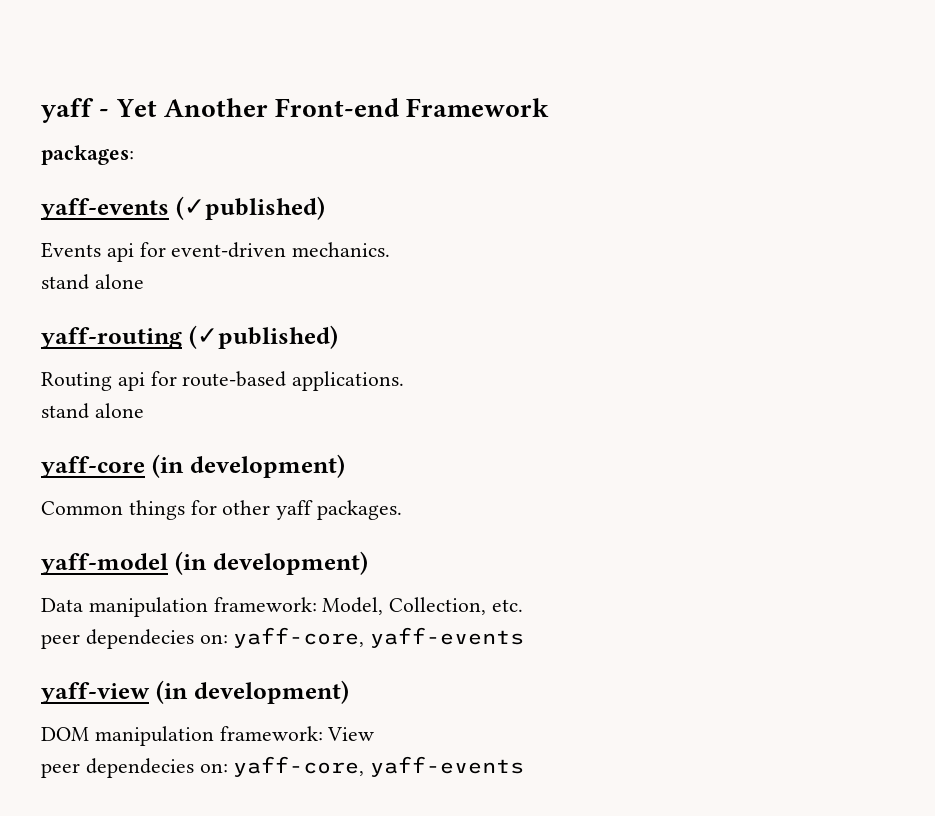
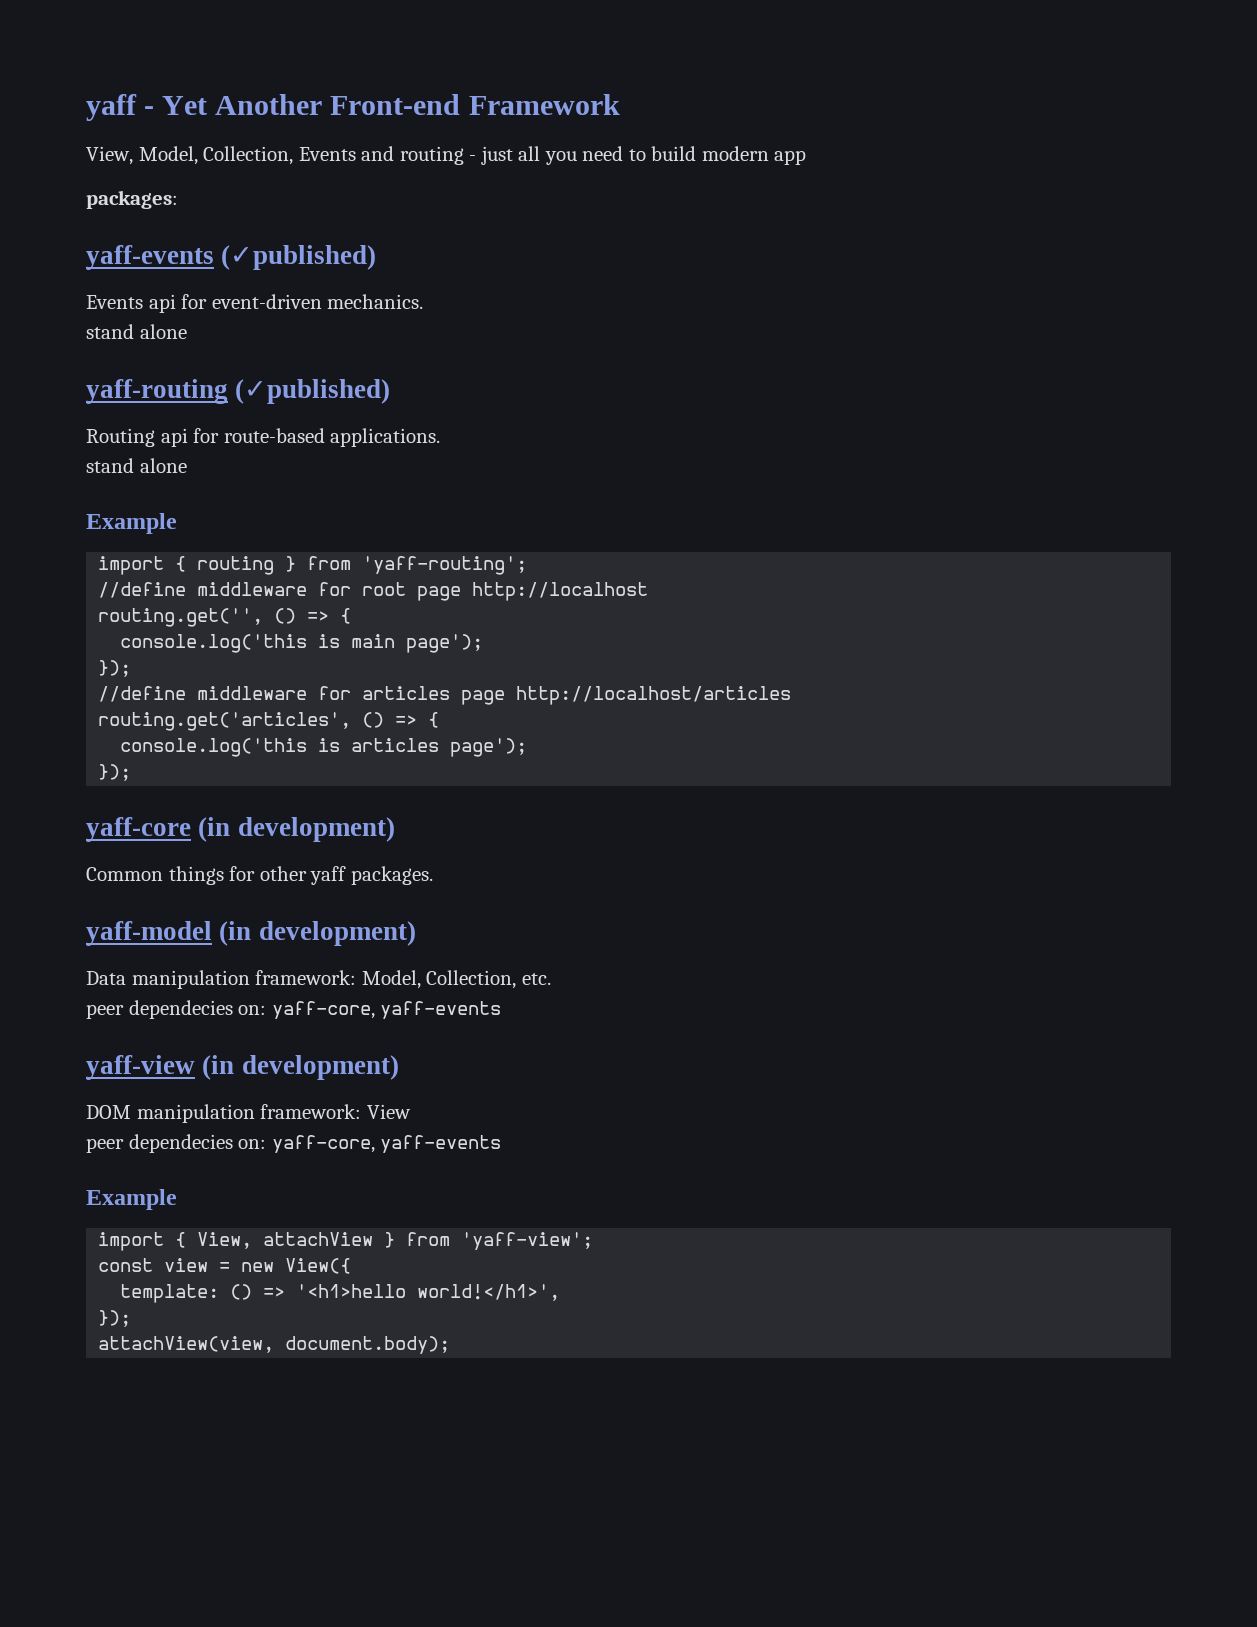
(550, 107) none -> [86,146,807,165] // View, Model, Collection, Events and routing - just all you need to build modern app
(144, 410) none -> [86,513,177,534] [98,556,528,575] [98,582,649,601] [98,608,352,627] [120,634,484,653] [98,660,132,677] [98,686,792,705] [98,712,440,731] [120,738,528,757] [98,764,132,781] // Example // import { routing } from 'yaff-routing'; // //define middleware for root page http://localhost // routing.get('', () => { // console.log('this is main page'); // }); // //define middleware for articles page http://localhost/articles // routing.get('articles', () => { // console.log('this is articles page'); // });
(525, 766) none -> [86,1189,177,1210] [98,1232,594,1251] [98,1258,352,1274] [120,1284,561,1303] [98,1310,132,1327] [98,1336,451,1354] // Example // import { View, attachView } from 'yaff-view'; // const view = new View({ // template: () => '<h1>hello world!</h1>', // }); // attachView(view, document.body);

